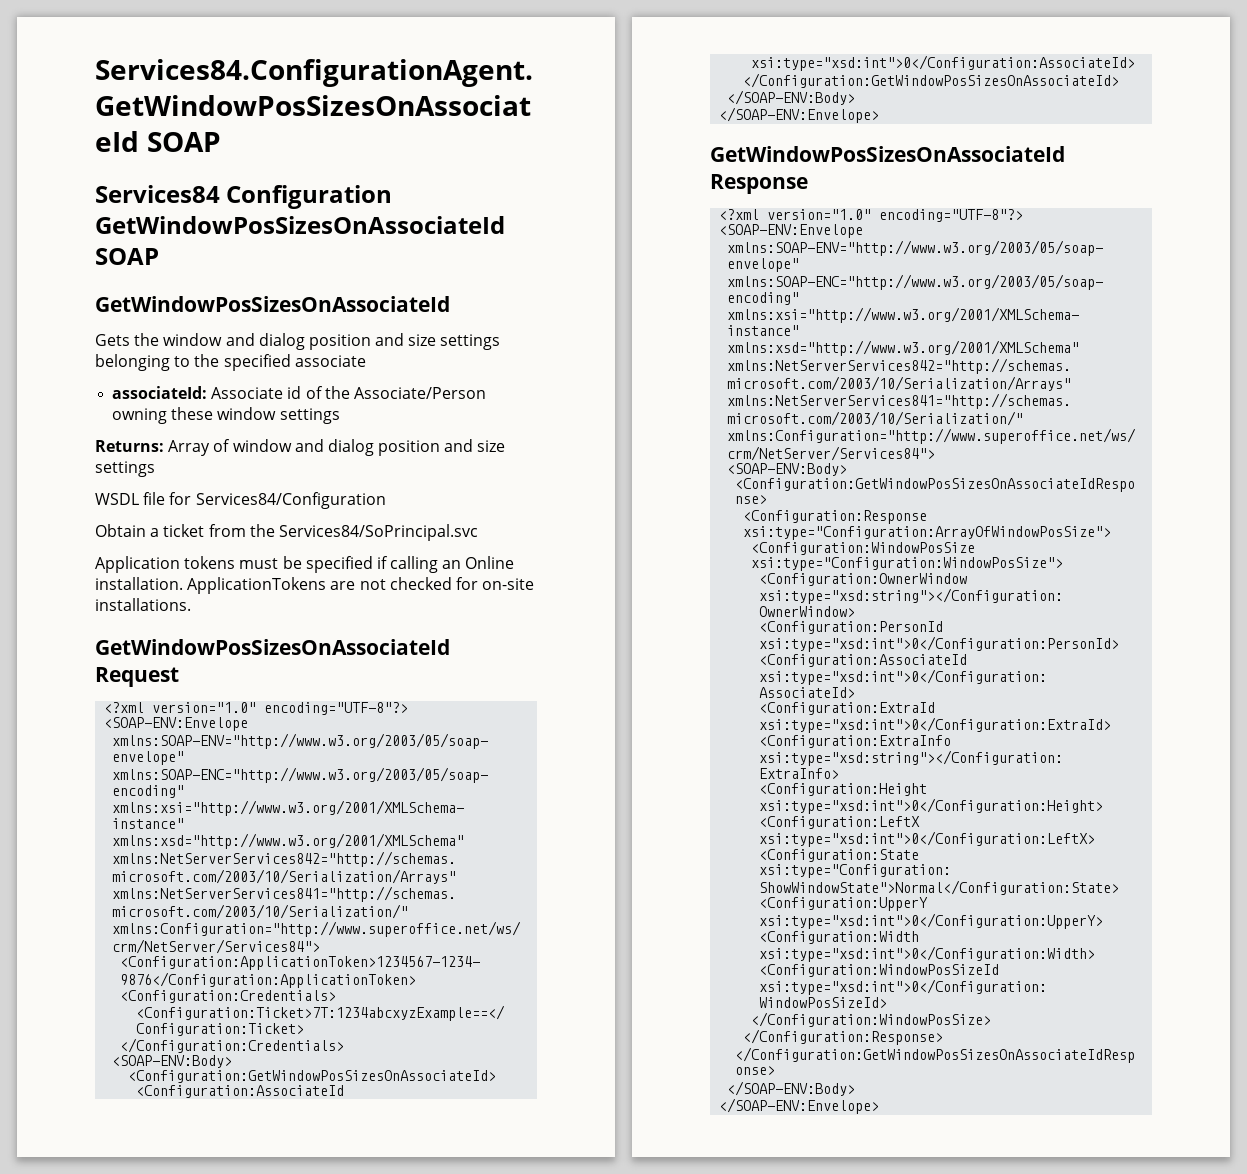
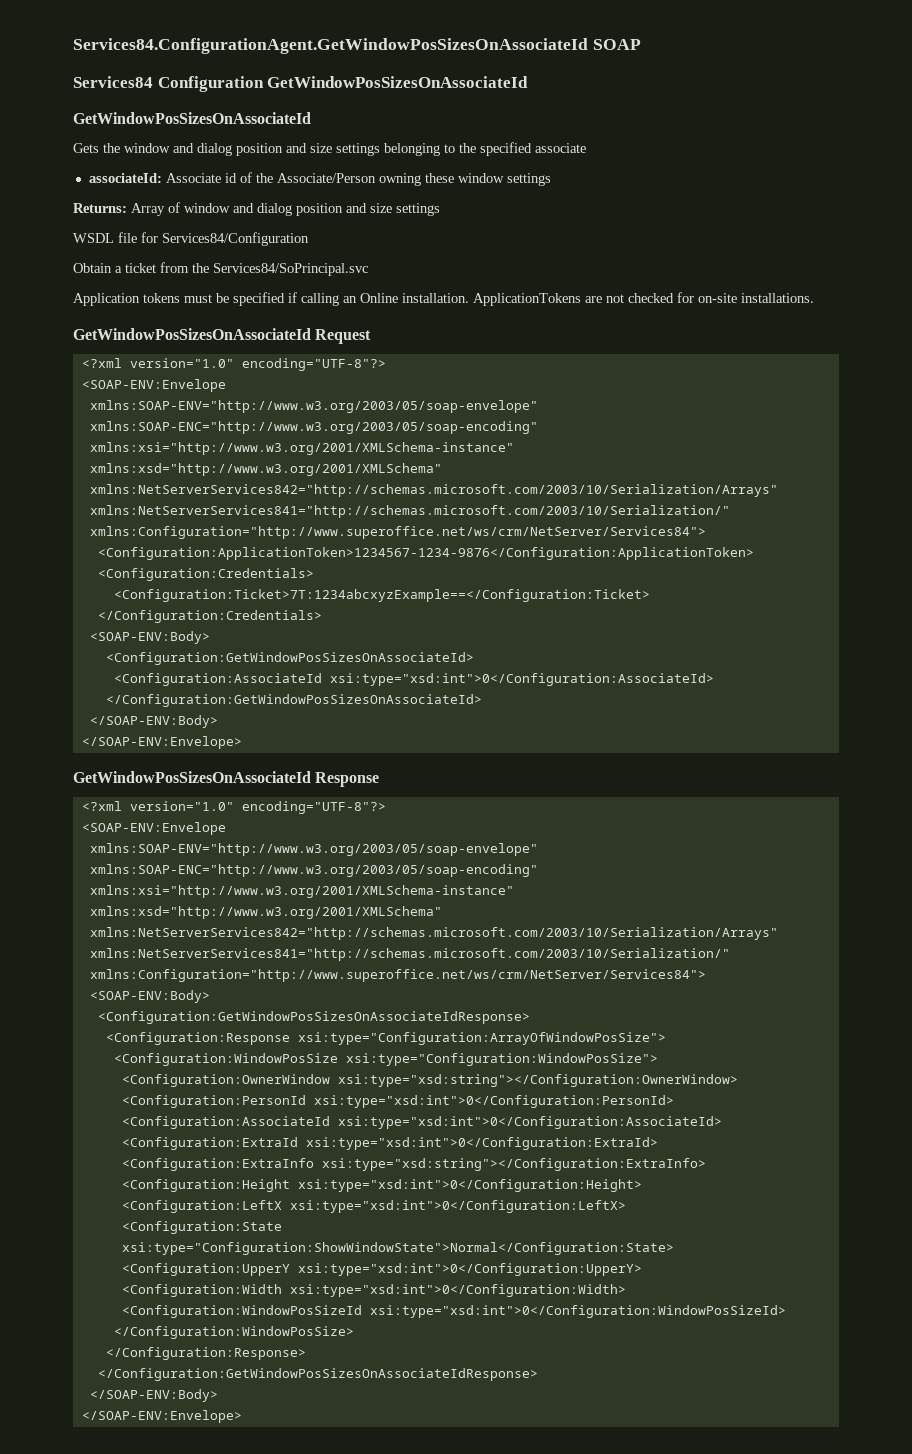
[95,248,159,265] SOAP -> (529, 82) none

